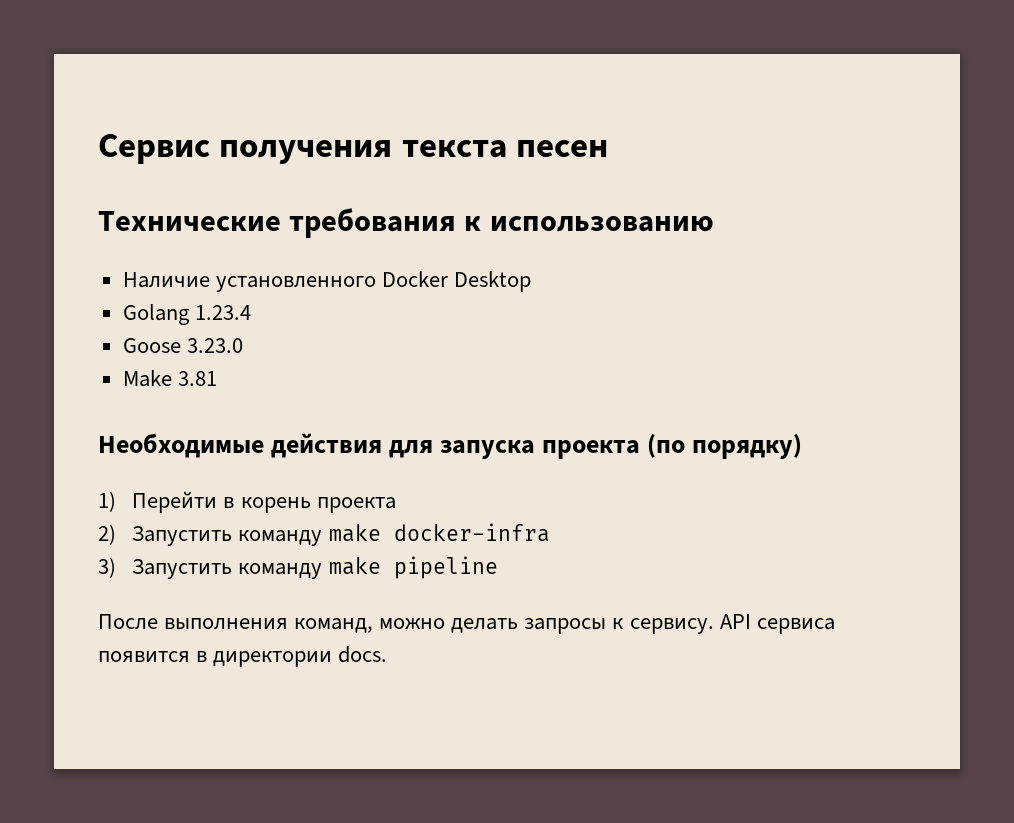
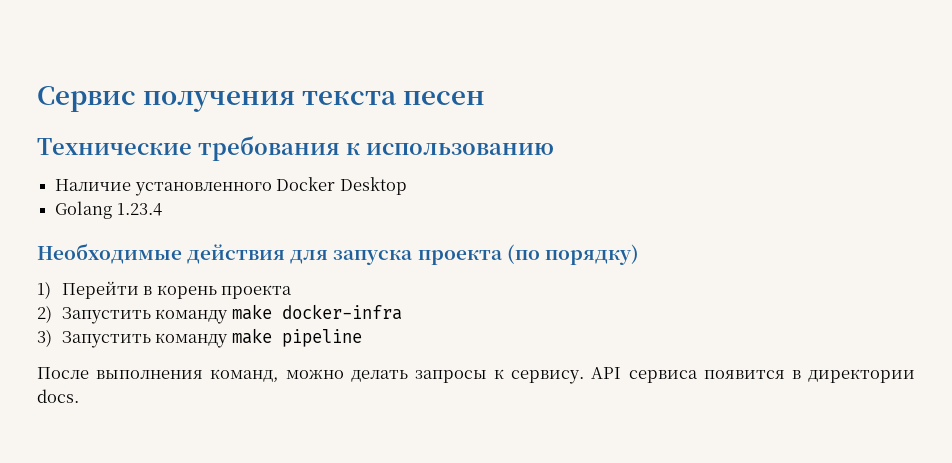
[122,338,243,353] [122,370,217,387] // Goose 3.23.0 // Make 3.81 -> (162, 209) none

